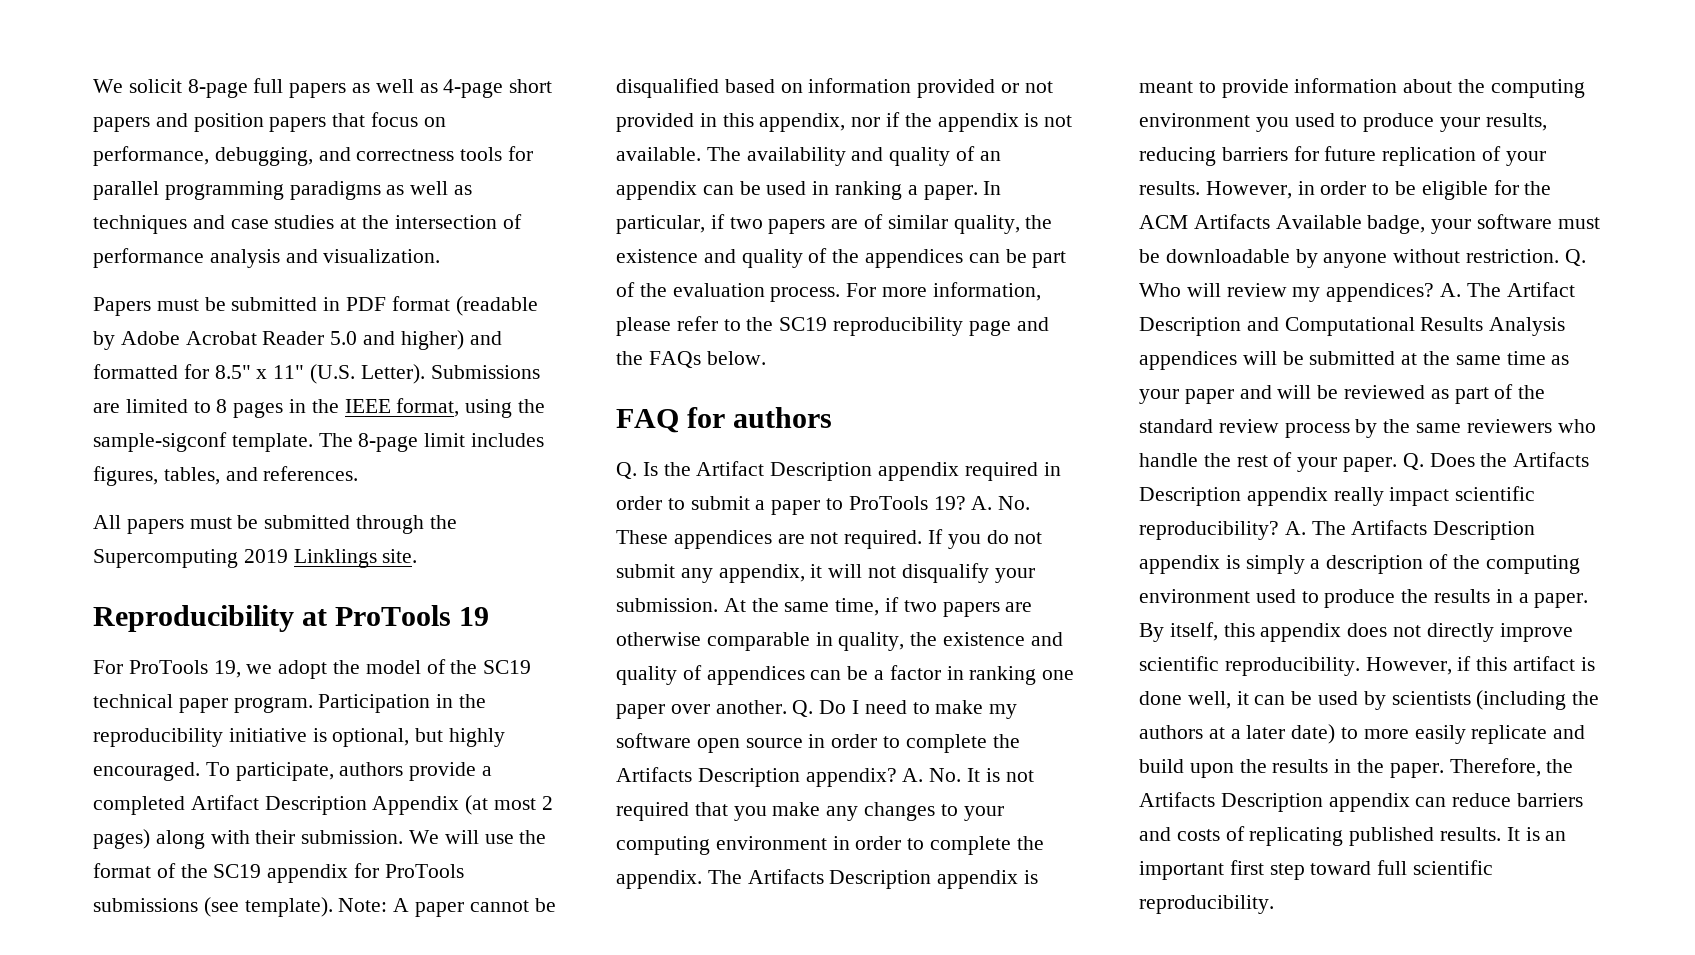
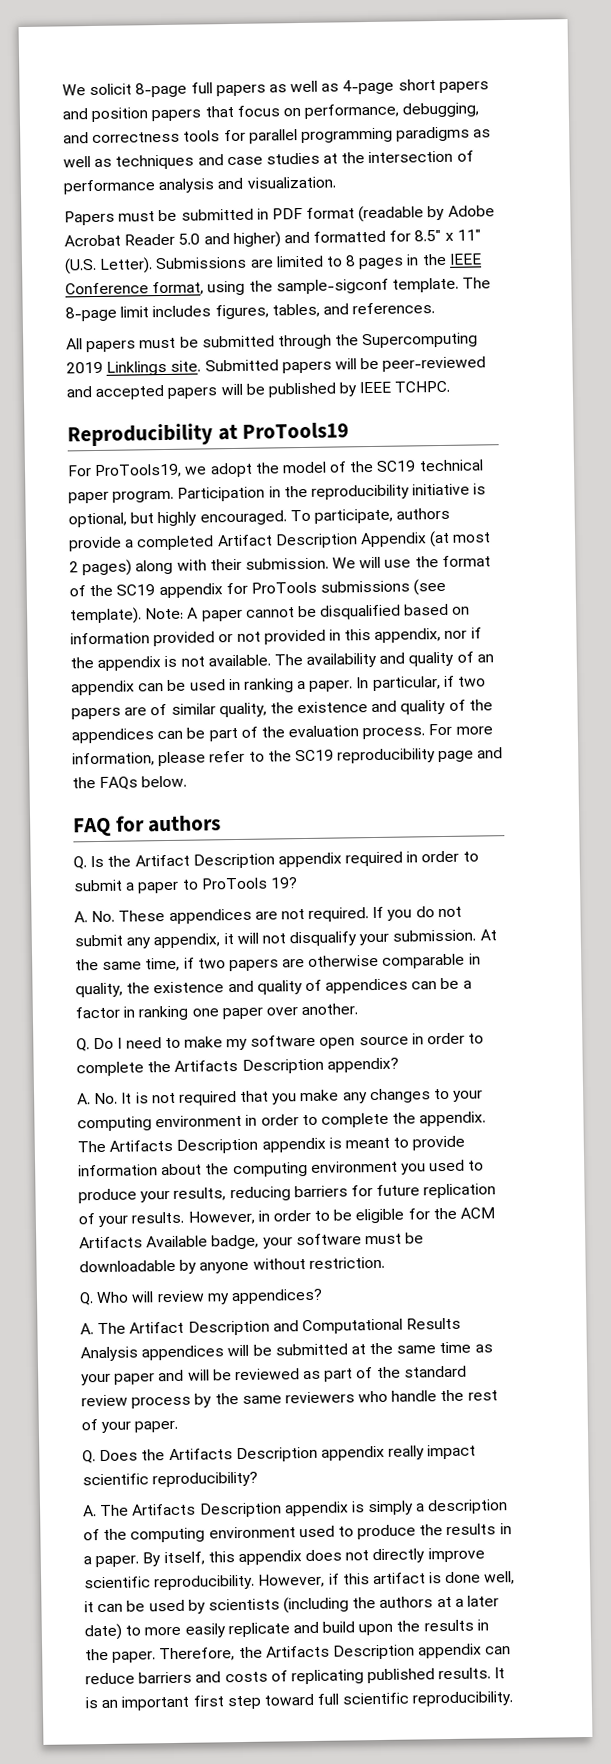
(391, 406) none -> [65,282,149,295] Conference
(418, 556) none -> [204,356,487,374] [66,380,451,400] Submitted papers will be peer-reviewed and accepted papers will be published by IEEE TCHPC.
[335,605,490,626] [93,660,241,678] ProTools 19 // For ProTools 19, -> [242,422,350,439] [67,463,183,479] ProTools19 // For ProTools19,
(966, 503) none -> (298, 883) //
(787, 707) none -> (359, 1009) //
(897, 777) none -> (399, 1065) //
(1560, 256) none -> (385, 1262) //
(1435, 292) none -> (323, 1296) //
(1398, 464) none -> (179, 1426) //
(1279, 530) none -> (259, 1479) //

